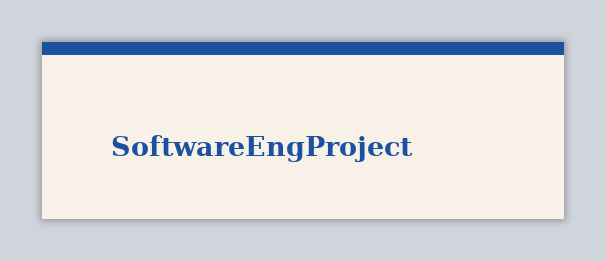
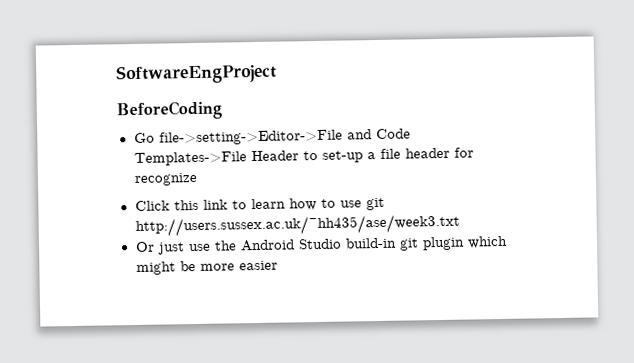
(413, 148) none -> [116,100,222,121] [133,128,411,146] [133,147,474,167] [133,172,198,187] [134,197,385,211] [134,213,460,237] [134,235,508,255] [135,260,278,275] // BeforeCoding // Go file->setting->Editor->File and Code Templates->File Header to set-up a file header for recognize // Click this link to learn how to use git http://users.sussex.ac.uk/~hh435/ase/week3.txt // Or just use the Android Studio build-in git plugin which might be more easier

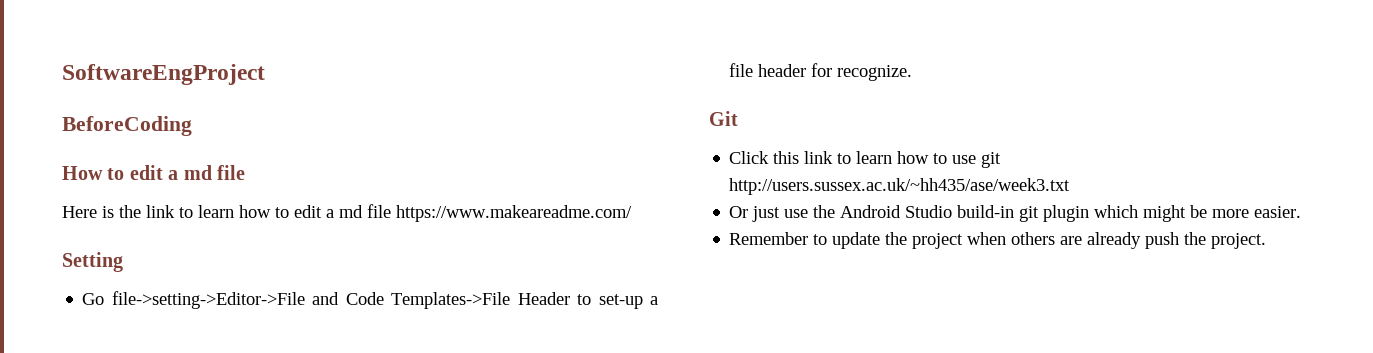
(222, 110) none -> [62,165,246,180] [62,204,632,222] [62,252,123,272] // How to edit a md file // Here is the link to learn how to edit a md file https://www.makeareadme.com/ // Setting
[133,172,198,187] recognize -> [837,65,913,81] [709,111,738,126] recognize. // Git
[238,260,278,271] easier -> [1254,206,1302,218] [729,232,1267,249] easier. // Remember to update the project when others are already push the project.

